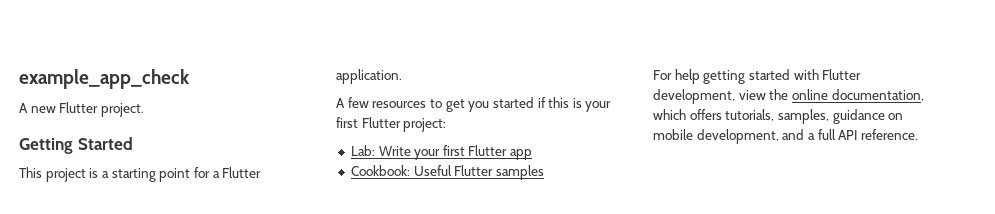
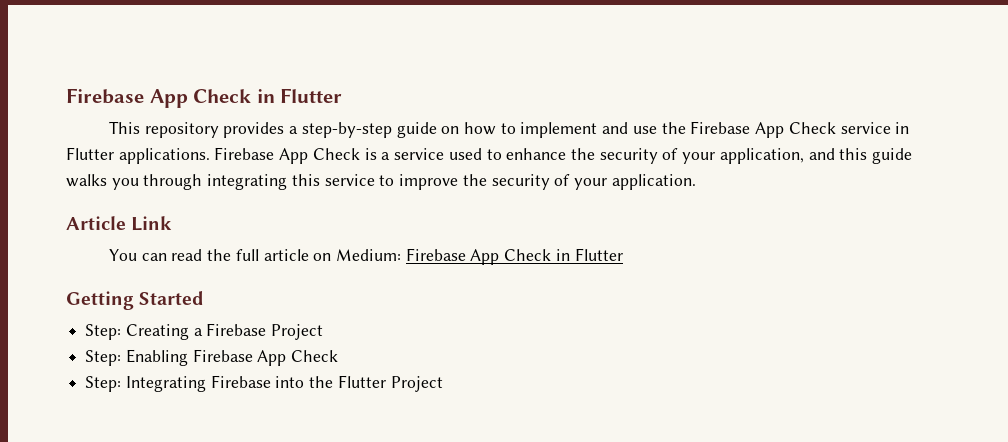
[19,69,190,89] [19,102,144,117] [19,137,133,154] [19,167,262,182] [336,69,402,84] [336,97,612,112] [336,117,447,132] [350,145,533,160] [350,165,544,180] [653,69,862,84] [653,89,924,104] [653,109,904,124] [653,129,918,144] example_app_check // A new Flutter project. // Getting Started // This project is a starting point for a Flutter application. // A few resources to get you started if this is your first Flutter project: // Lab: Write your first Flutter app // Cookbook: Useful Flutter samples // For help getting started with Flutter development, view the online documentation, which offers tutorials, samples, guidance on mobile development, and a full API reference. -> [66,88,343,108] [108,121,910,138] [66,147,913,164] [66,174,696,190] [66,216,173,231] [108,248,623,265] [66,291,205,310] [85,323,324,340] [85,349,339,366] [85,375,443,392] Firebase App Check in Flutter // This repository provides a step-by-step guide on how to implement and use the Firebase App Check service in Flutter applications. Firebase App Check is a service used to enhance the security of your application, and this guide walks you through integrating this service to improve the security of your application. // Article Link // You can read the full article on Medium: Firebase App Check in Flutter // Getting Started // Step: Creating a Firebase Project // Step: Enabling Firebase App Check // Step: Integrating Firebase into the Flutter Project

